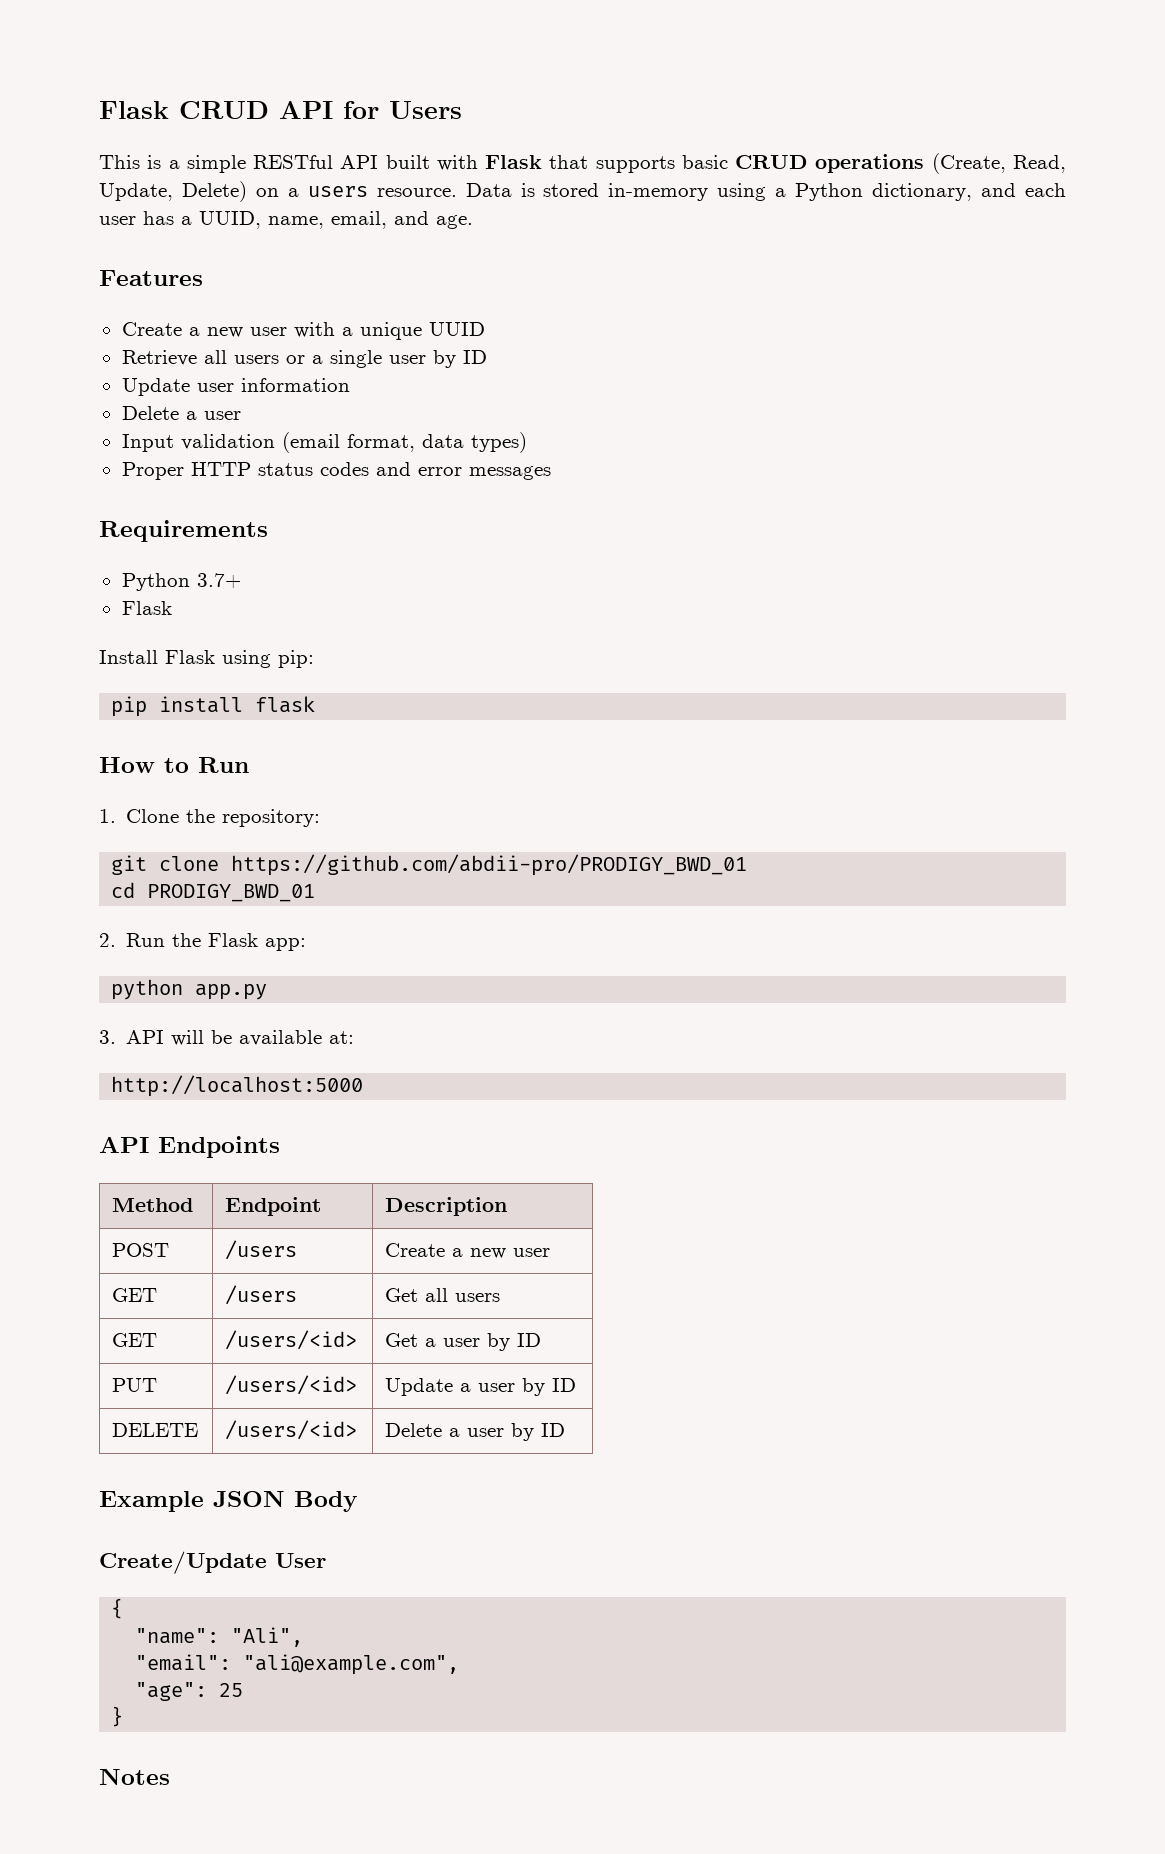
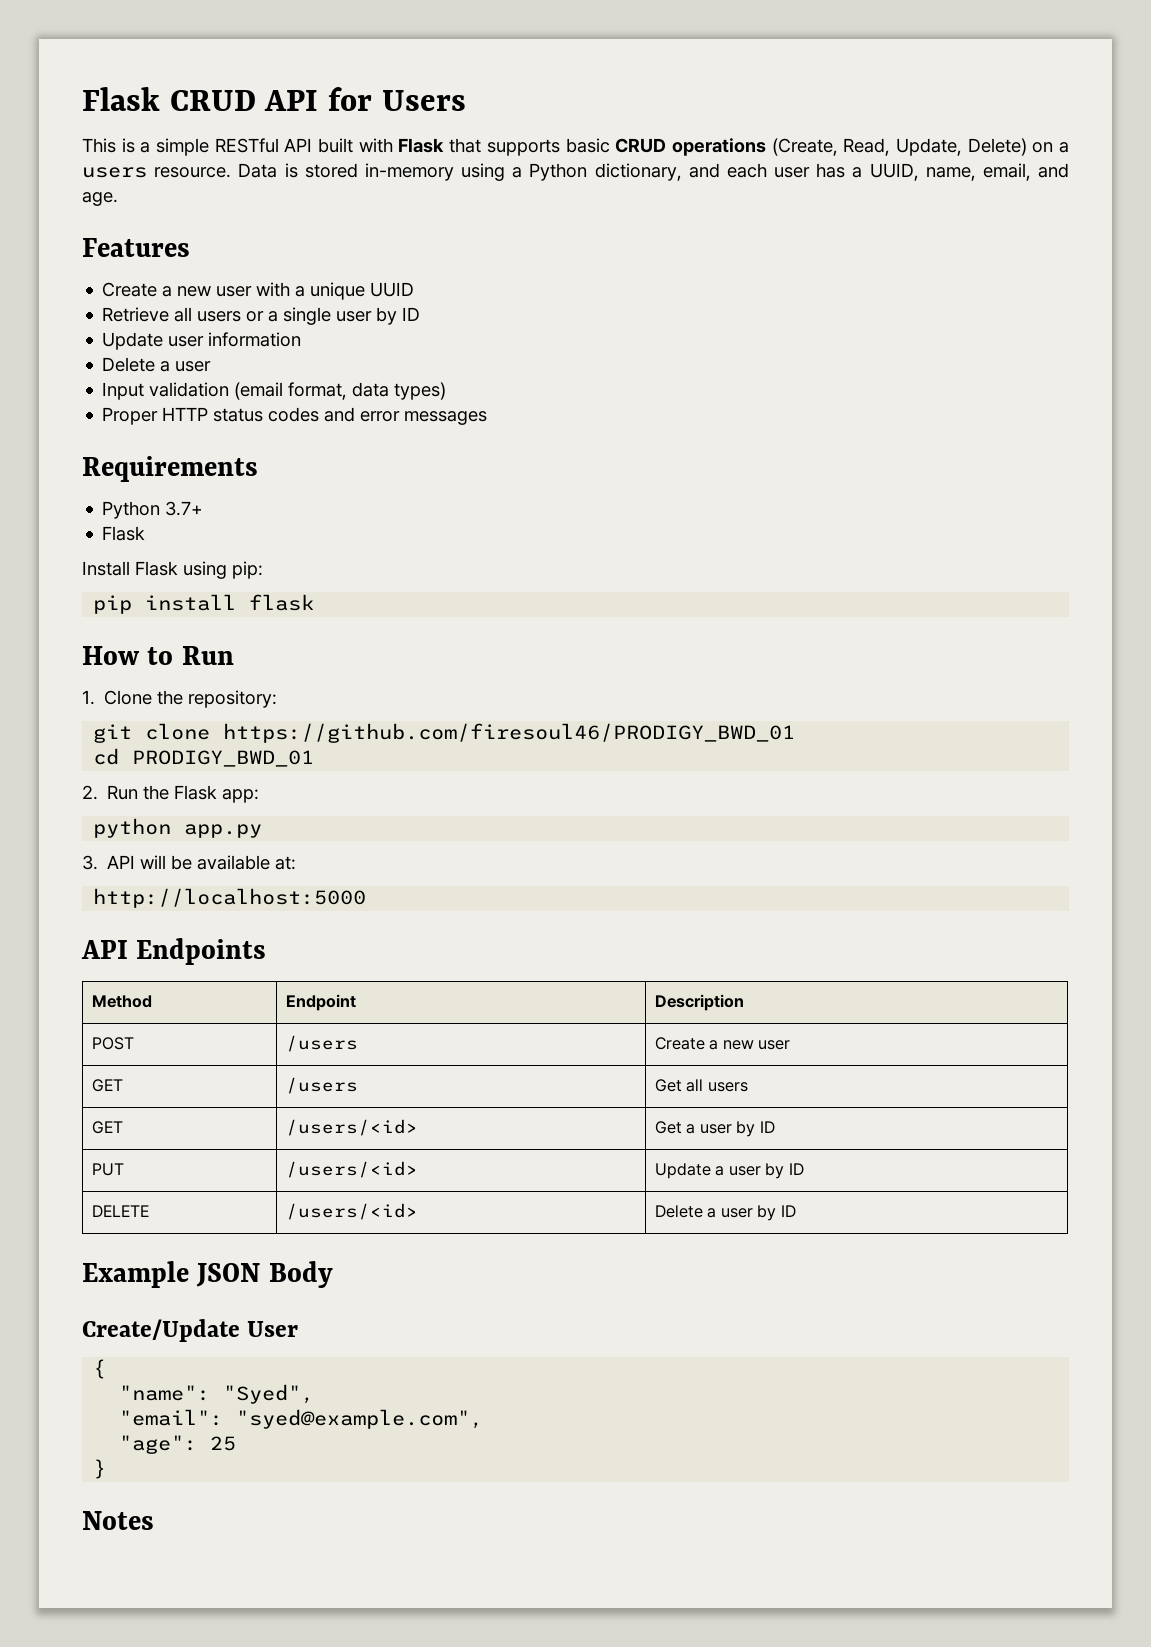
[231,854,748,876] https://github.com/abdii-pro/PRODIGY_BWD_01 -> [223,723,796,743] https://github.com/firesoul46/PRODIGY_BWD_01
[231,1627,304,1647] "Ali", -> [223,1384,315,1404] "Syed",
[243,1654,460,1675] "ali@example.com", -> [236,1409,484,1429] "syed@example.com",

